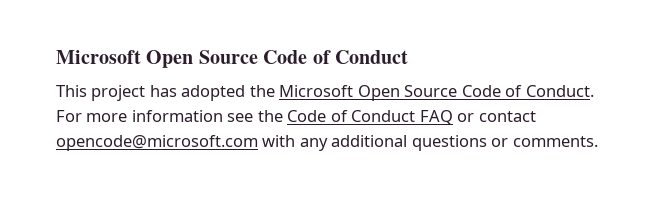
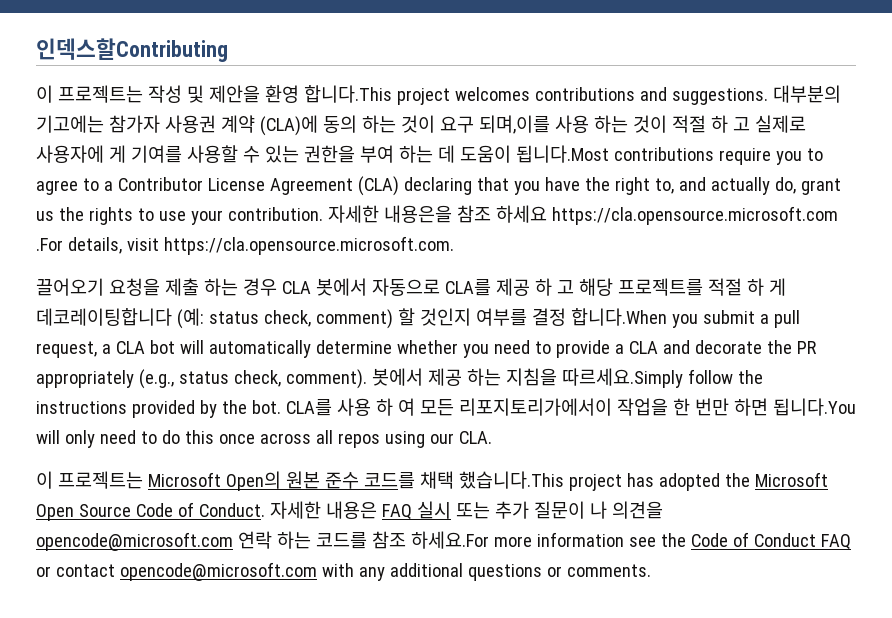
[56,50,408,68] [56,85,87,97] Microsoft Open Source Code of Conduct // This -> [36,38,228,62] [36,85,841,105] [36,115,806,136] [36,145,823,165] [36,176,841,196] [36,205,838,225] [36,236,454,255] [36,278,786,296] [36,308,800,329] [36,340,817,358] [36,368,763,389] [36,398,856,418] [36,430,492,448] [36,471,564,491] 인덱스할Contributing // 이 프로젝트는 작성 및 제안을 환영 합니다.This project welcomes contributions and suggestions. 대부분의 기고에는 참가자 사용권 계약 (CLA)에 동의 하는 것이 요구 되며,이를 사용 하는 것이 적절 하 고 실제로 사용자에 게 기여를 사용할 수 있는 권한을 부여 하는 데 도움이 됩니다.Most contributions require you to agree to a Contributor License Agreement (CLA) declaring that you have the right to, and actually do, grant us the rights to use your contribution. 자세한 내용은을 참조 하세요 https://cla.opensource.microsoft.com .For details, visit https://cla.opensource.microsoft.com. // 끌어오기 요청을 제출 하는 경우 CLA 봇에서 자동으로 CLA를 제공 하 고 해당 프로젝트를 적절 하 게 데코레이팅합니다 (예: status check, comment) 할 것인지 여부를 결정 합니다.When you submit a pull request, a CLA bot will automatically determine whether you need to provide a CLA and decorate the PR appropriately (e.g., status check, comment). 봇에서 제공 하는 지침을 따르세요.Simply follow the instructions provided by the bot. CLA를 사용 하 여 모든 리포지토리가에서이 작업을 한 번만 하면 됩니다.You will only need to do this once across all repos using our CLA. // 이 프로젝트는 Microsoft Open의 원본 준수 코드를 채택 했습니다.This
[56,110,82,122] For -> [269,501,663,520] [36,531,489,551] 자세한 내용은 FAQ 실시 또는 추가 질문이 나 의견을 opencode@microsoft.com 연락 하는 코드를 참조 하세요.For

